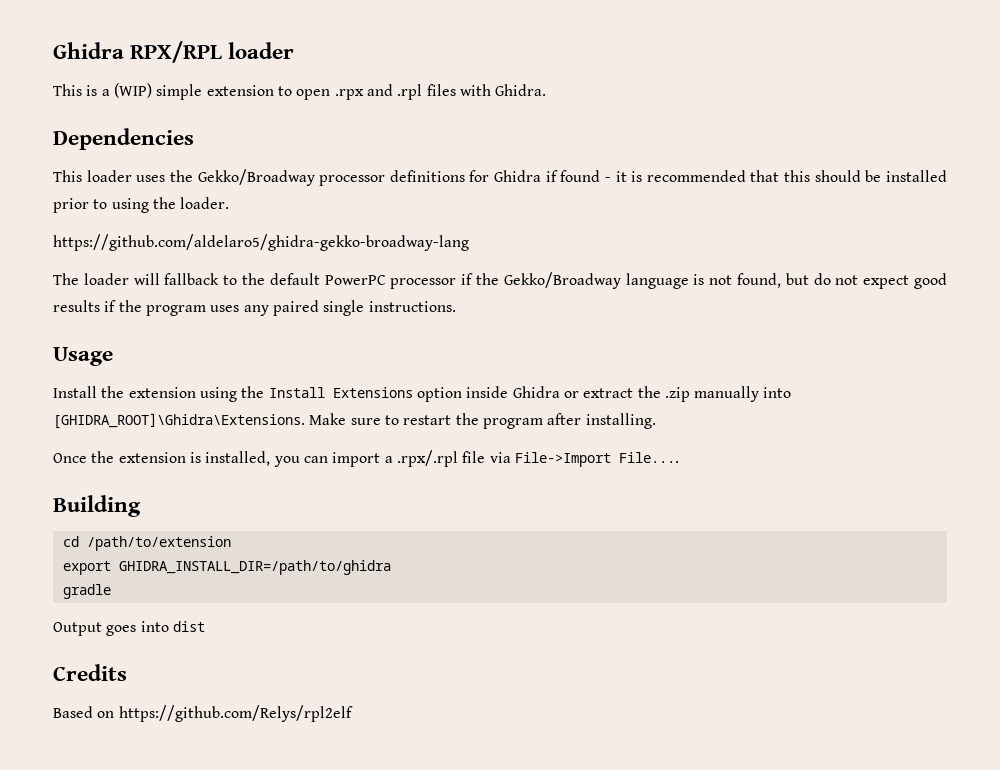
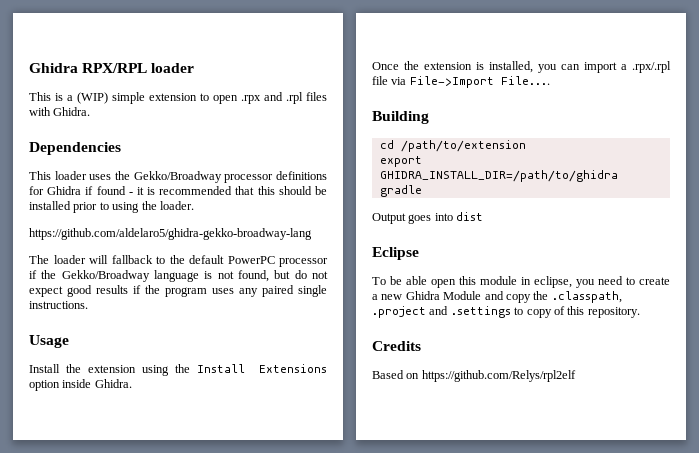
[512,386,792,402] [53,413,656,429] Ghidra or extract the .zip manually into [GHIDRA_ROOT]\Ghidra\Extensions. Make sure to restart the program after installing. -> [94,379,132,388] Ghidra.
(205, 626) none -> [372,247,419,260] [372,276,670,288] [372,291,622,303] [372,306,640,318] // Eclipse // To be able open this module in eclipse, you need to create a new Ghidra Module and copy the .classpath, .project and .settings to copy of this repository.

